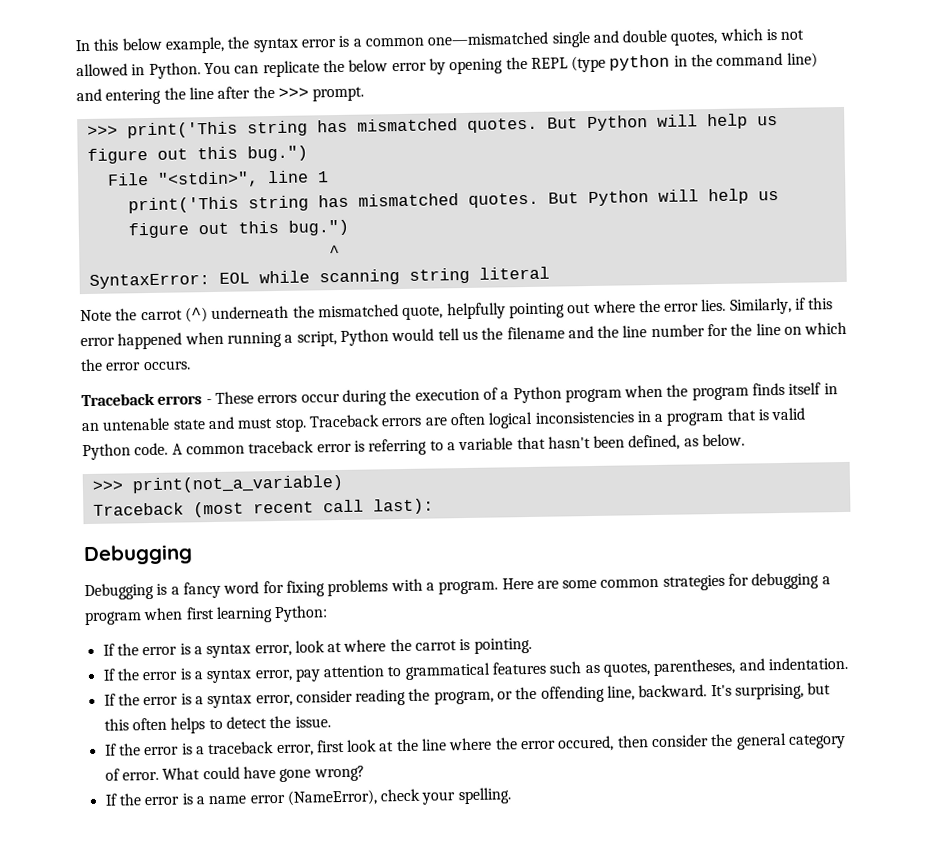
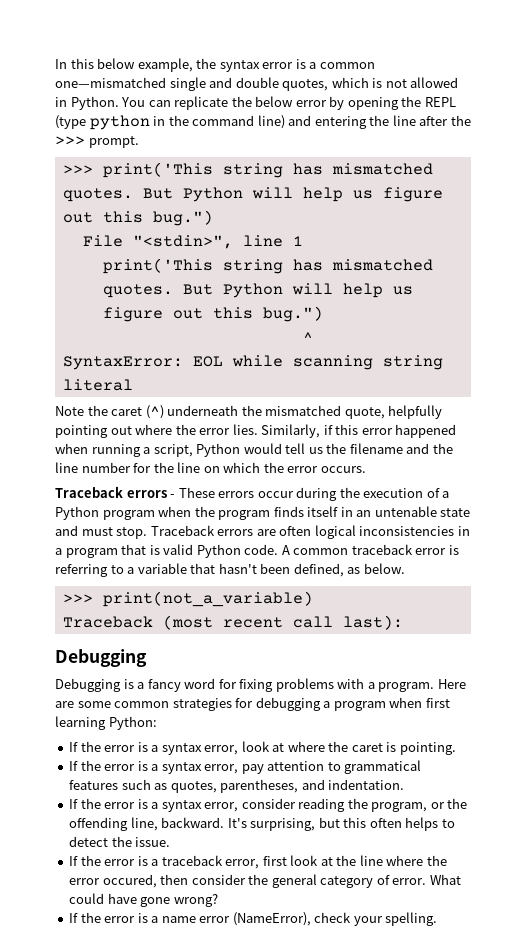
[140,309,183,321] carrot -> [111,407,143,416] caret
[415,640,458,651] carrot -> [351,743,383,752] caret

